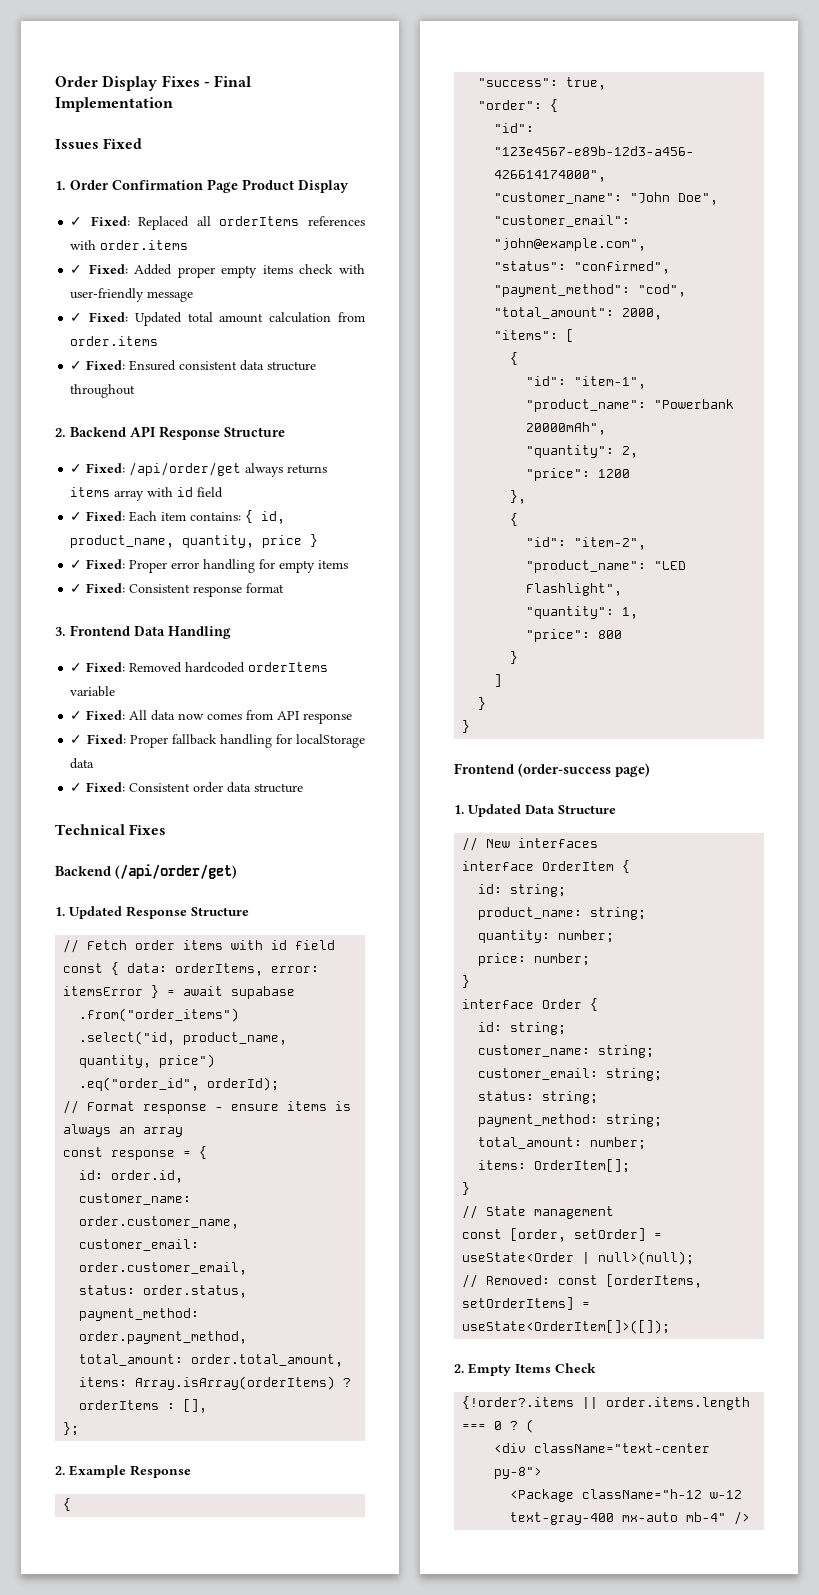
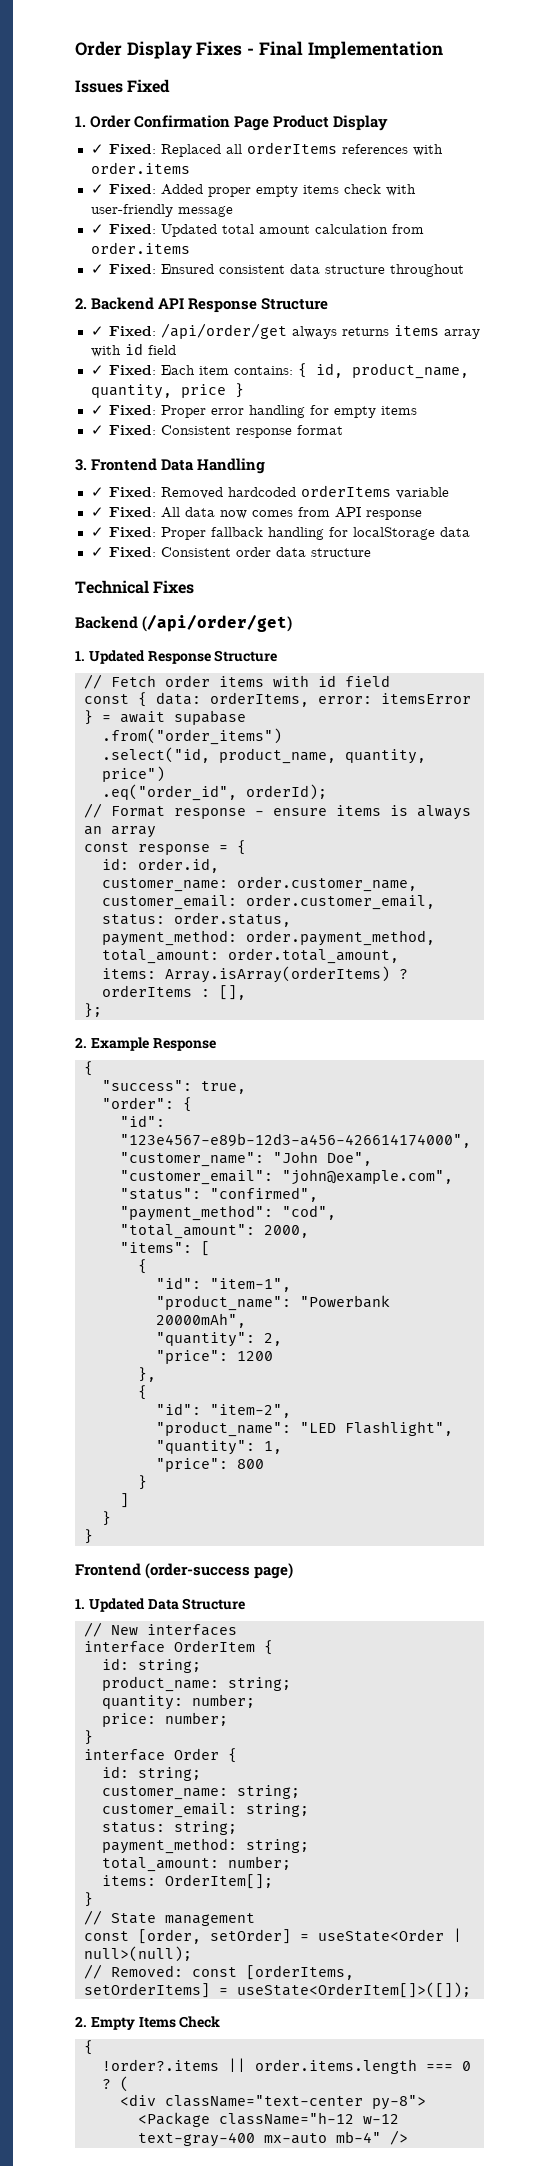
[462,1396,575,1409] {!order?.items -> [83,2040,93,2055] [101,2059,219,2071] { // !order?.items

